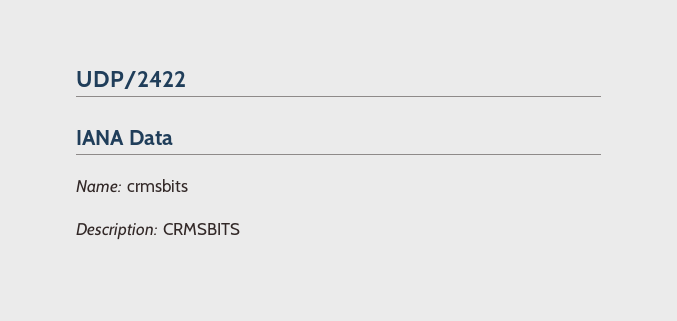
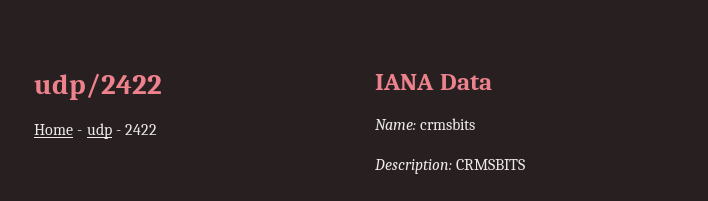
[76,71,186,89] UDP/2422 -> [34,73,162,100] [34,123,158,139] udp/2422 // Home - udp - 2422

